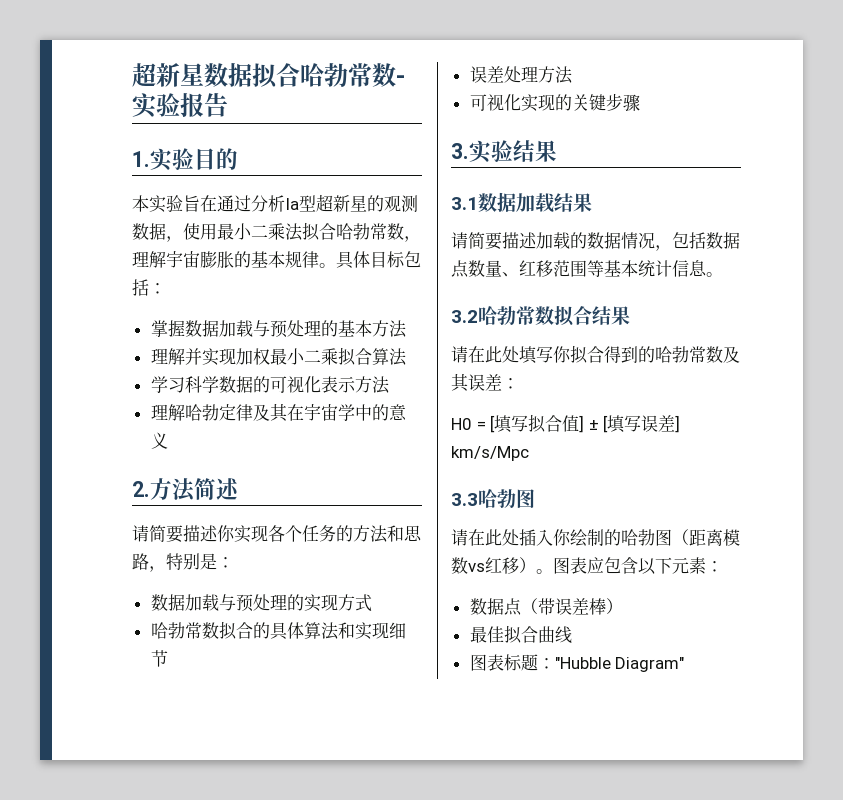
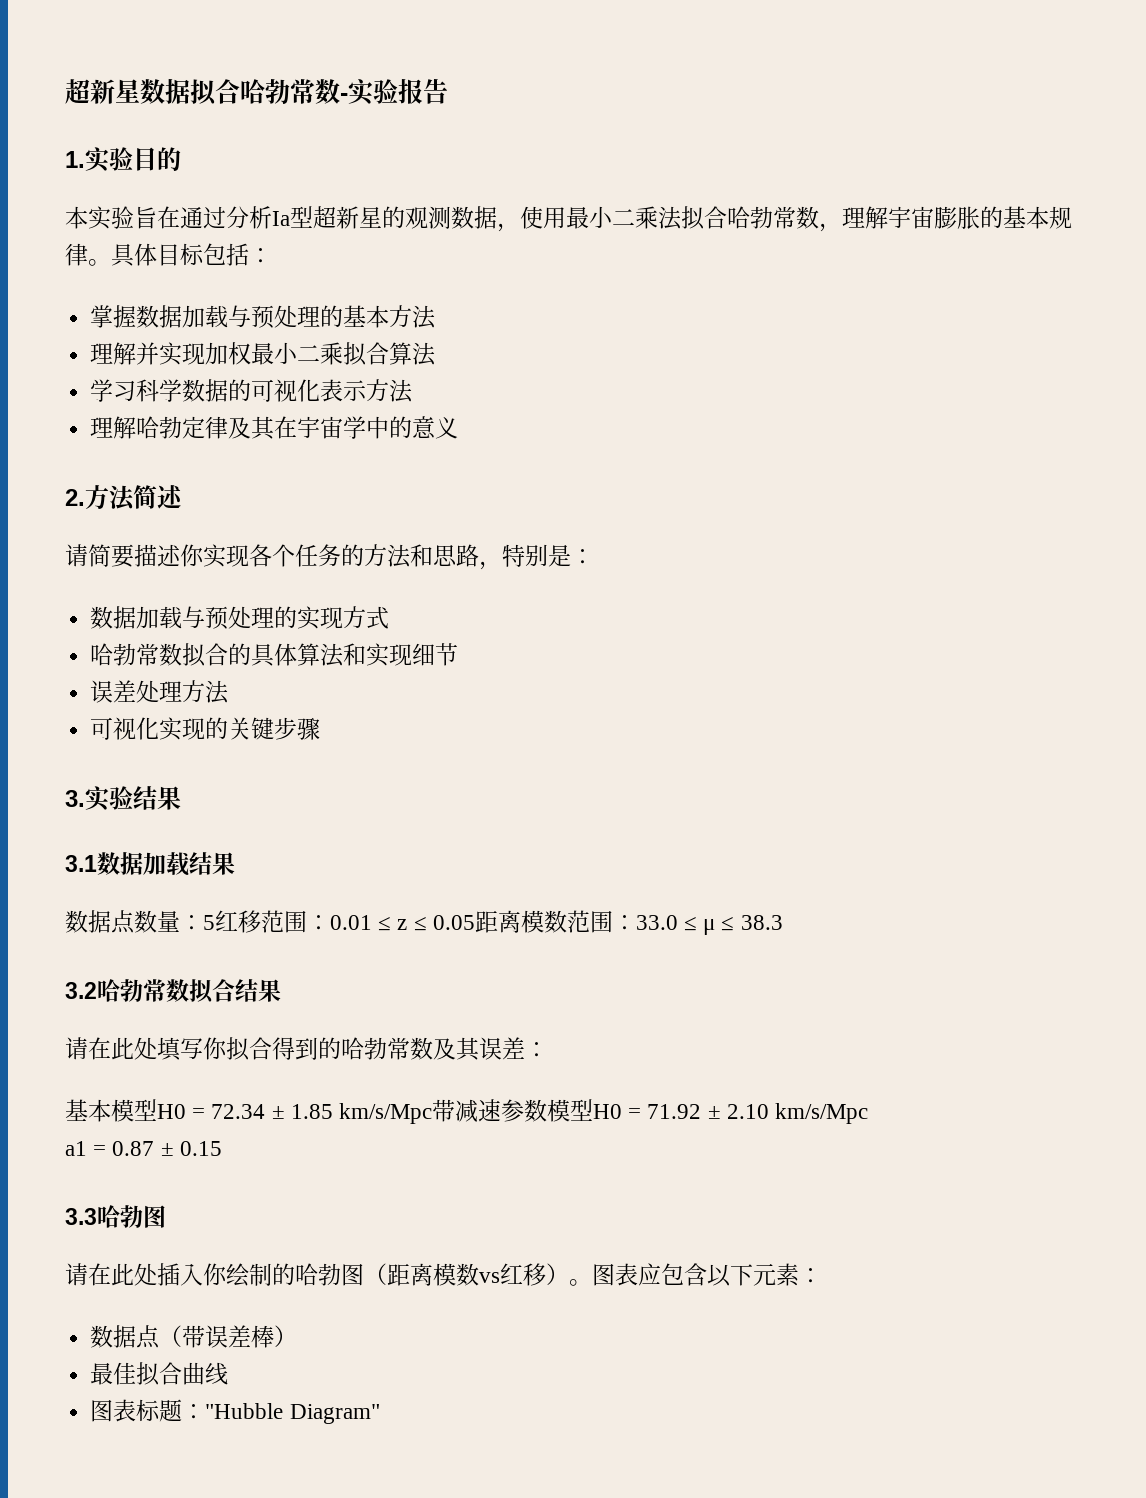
[451,232,706,251] 请简要描述加载的数据情况，包括 -> (235, 863) none
[502,272,519,277] 、 -> [180,915,215,930] ：5
[587,260,723,277] 等基本统计信息。 -> [307,910,783,935] ：0.01 ≤ z ≤ 0.05距离模数范围：33.0 ≤ μ ≤ 38.3
[451,414,681,433] [451,446,529,461] H0 = [填写拟合值] ± [填写误差] km/s/Mpc -> [65,1099,869,1124] [65,1141,222,1156] 基本模型H0 = 72.34 ± 1.85 km/s/Mpc带减速参数模型H0 = 71.92 ± 2.10 km/s/Mpc // a1 = 0.87 ± 0.15

